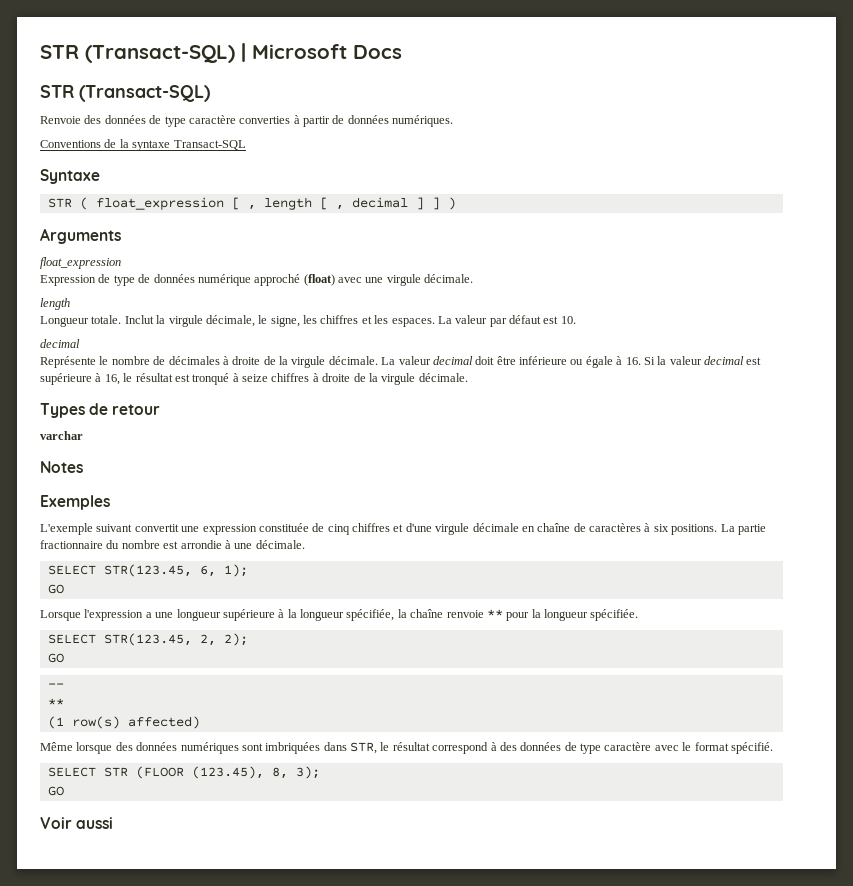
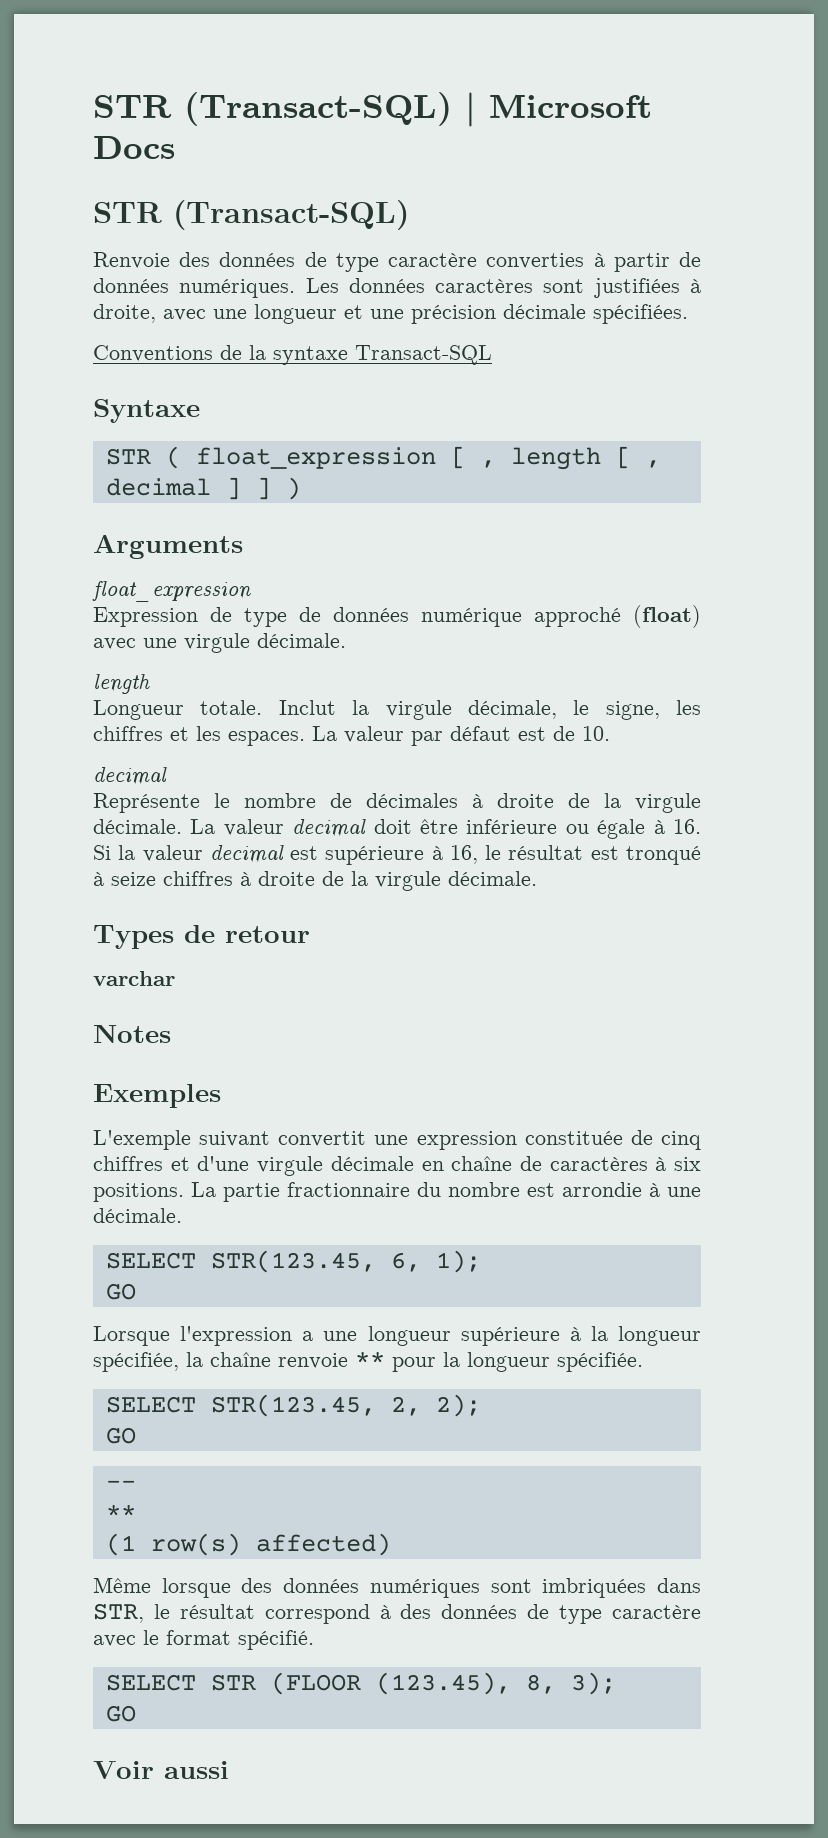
(454, 121) none -> [305,278,701,298] [93,304,688,324] Les données caractères sont justifiées à droite, avec une longueur et une précision décimale spécifiées.
(559, 320) none -> [553,726,575,741] de

